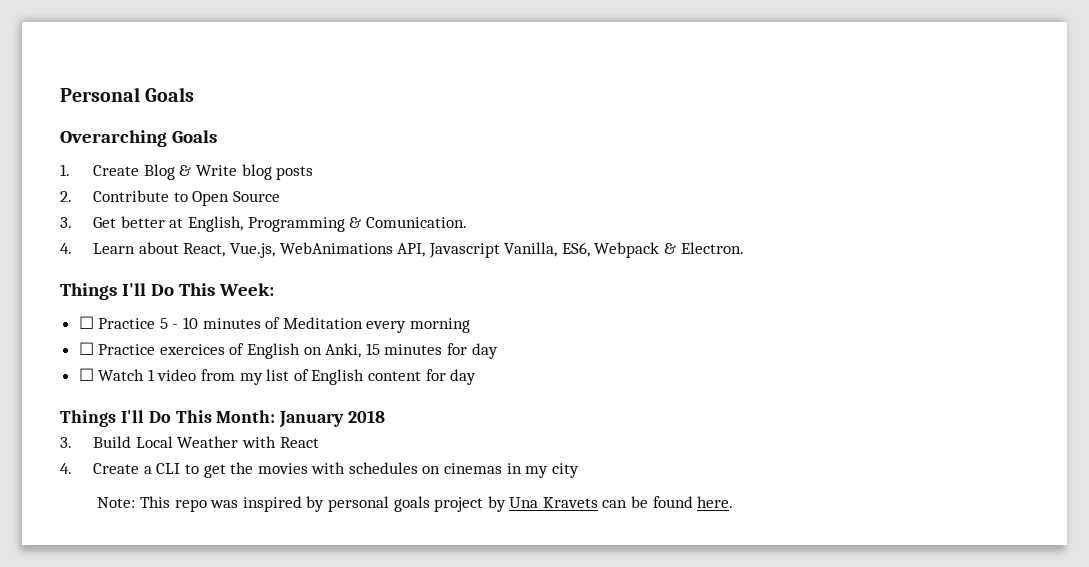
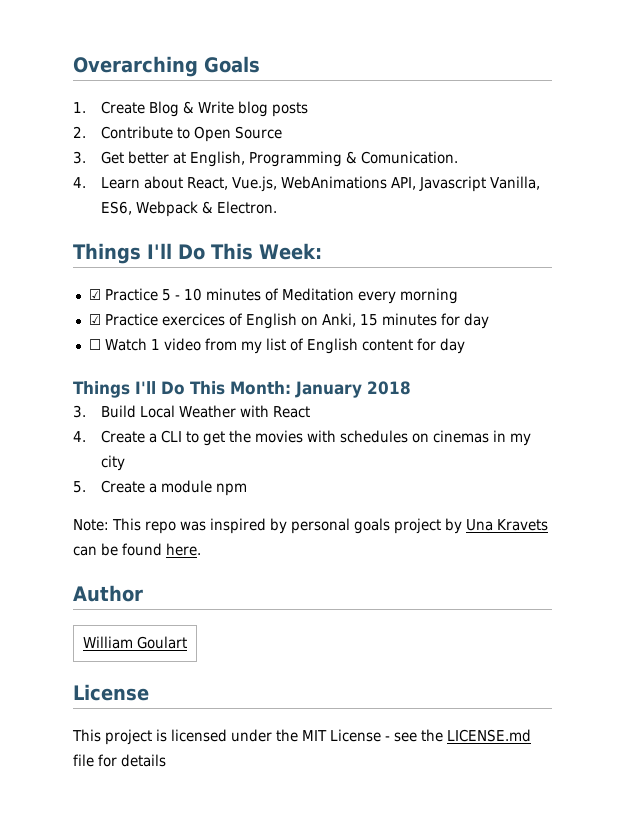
[60,87,195,102] Personal Goals // -> (73, 66) none
[78,316,94,329] ☐ -> [88,289,101,300] ☑
[78,342,94,355] ☐ -> [88,314,101,325] ☑
(579, 470) none -> [73,480,247,496] // 5. Create a module npm
(734, 502) none -> [73,585,143,602] [83,636,187,649] [73,684,149,701] [72,729,531,745] [73,754,166,767] // Author // William Goulart // License // This project is licensed under the MIT License - see the LICENSE.md file for details

